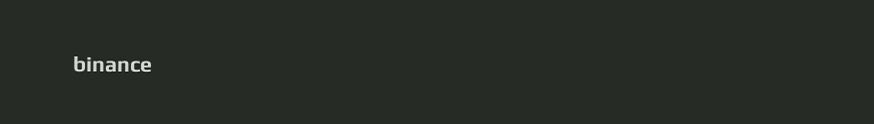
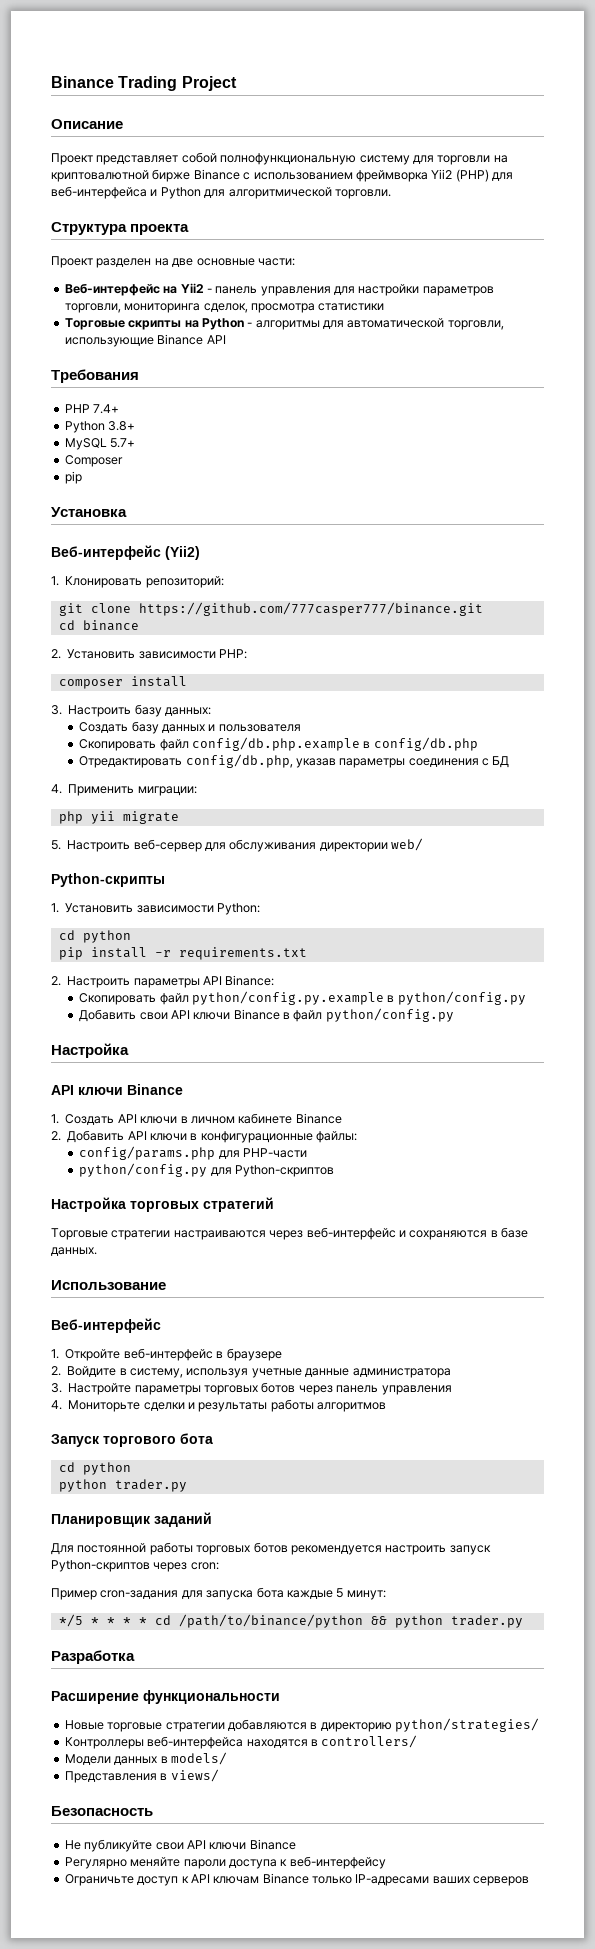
[72,55,153,73] binance -> [51,76,237,91] [51,119,123,129] [51,152,508,165] [51,169,513,182] [51,186,391,199] [51,222,190,235] [51,256,295,268] [64,283,494,296] [64,303,385,313] [64,318,504,330] [64,334,226,347] [51,369,139,383] [64,404,120,414] [64,421,136,433] [64,438,136,450] [64,455,123,467] [64,471,82,484] [51,507,127,517] [51,545,200,560] [51,576,224,588] [58,602,483,616] [58,620,139,631] [51,649,247,659] [58,676,187,689] [51,704,211,717] [79,721,301,734] [79,737,478,751] [79,754,510,768] [51,784,197,796] [58,811,179,824] [51,838,424,852] [51,873,165,887] [51,903,261,915] [58,930,131,943] [58,947,307,960] [51,975,275,988] [79,991,526,1005] [79,1008,454,1022] [51,1043,129,1058] [51,1084,183,1095] [51,1113,342,1125] [51,1130,358,1143] [79,1146,307,1160] [79,1163,334,1177] [51,1197,274,1212] [51,1227,528,1240] [51,1247,97,1256] [51,1280,166,1290] [51,1318,161,1333] [51,1348,282,1361] [51,1366,451,1378] [51,1382,452,1395] [51,1399,387,1412] [51,1433,213,1447] [58,1462,131,1475] [58,1479,187,1492] [51,1512,212,1527] [51,1542,491,1555] [51,1560,219,1572] [51,1587,386,1600] [58,1614,523,1628] [51,1650,135,1664] [51,1690,280,1704] [64,1718,539,1732] [64,1735,418,1749] [64,1752,227,1765] [64,1769,219,1783] [51,1806,153,1816] [64,1839,296,1852] [64,1856,386,1869] [64,1873,530,1886] Binance Trading Project // Описание // Проект представляет собой полнофункциональную систему для торговли на криптовалютной бирже Binance с использованием фреймворка Yii2 (PHP) для веб-интерфейса и Python для алгоритмической торговли. // Структура проекта // Проект разделен на две основные части: // Веб-интерфейс на Yii2 - панель управления для настройки параметров торговли, мониторинга сделок, просмотра статистики // Торговые скрипты на Python - алгоритмы для автоматической торговли, использующие Binance API // Требования // PHP 7.4+ // Python 3.8+ // MySQL 5.7+ // Composer // pip // Установка // Веб-интерфейс (Yii2) // 1. Клонировать репозиторий: // git clone https://github.com/777casper777/binance.git // cd binance // 2. Установить зависимости PHP: // composer install // 3. Настроить базу данных: // Создать базу данных и пользователя // Скопировать файл config/db.php.example в config/db.php // Отредактировать config/db.php, указав параметры соединения с БД // 4. Применить миграции: // php yii migrate // 5. Настроить веб-сервер для обслуживания директории web/ // Python-скрипты // 1. Установить зависимости Python: // cd python // pip install -r requirements.txt // 2. Настроить параметры API Binance: // Скопировать файл python/config.py.example в python/config.py // Добавить свои API ключи Binance в файл python/config.py // Настройка // API ключи Binance // 1. Создать API ключи в личном кабинете Binance // 2. Добавить API ключи в конфигурационные файлы: // config/params.php для PHP-части // python/config.py для Python-скриптов // Настройка торговых стратегий // Торговые стратегии настраиваются через веб-интерфейс и сохраняются в базе данных. // Использование // Веб-интерфейс // 1. Откройте веб-интерфейс в браузере // 2. Войдите в систему, используя учетные данные администратора // 3. Настройте параметры торговых ботов через панель управления // 4. Мониторьте сделки и результаты работы алгоритмов // Запуск торгового бота // cd python // python trader.py // Планировщик заданий // Для постоянной работы торговых ботов рекомендуется настроить запуск Python-скриптов через cron: // Пример cron-задания для запуска бота каждые 5 минут: // */5 * * * * cd /path/to/binance/python && python trader.py // Разработка // Расширение функциональности // Новые торговые стратегии добавляются в директорию python/strategies/ // Контроллеры веб-интерфейса находятся в controllers/ // Модели данных в models/ // Представления в views/ // Безопасность // Не публикуйте свои API ключи Binance // Регулярно меняйте пароли доступа к веб-интерфейсу // Ограничьте доступ к API ключам Binance только IP-адресами ваших серверов

